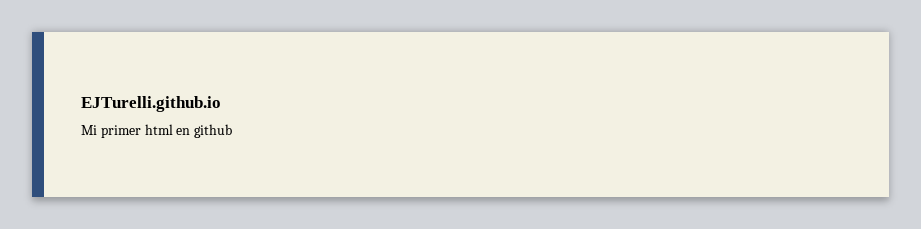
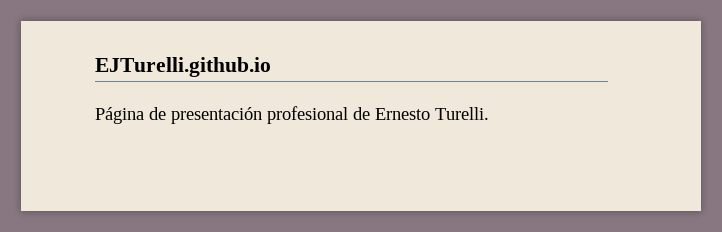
[81,124,233,138] Mi primer html en github -> [95,106,489,124] Página de presentación profesional de Ernesto Turelli.

